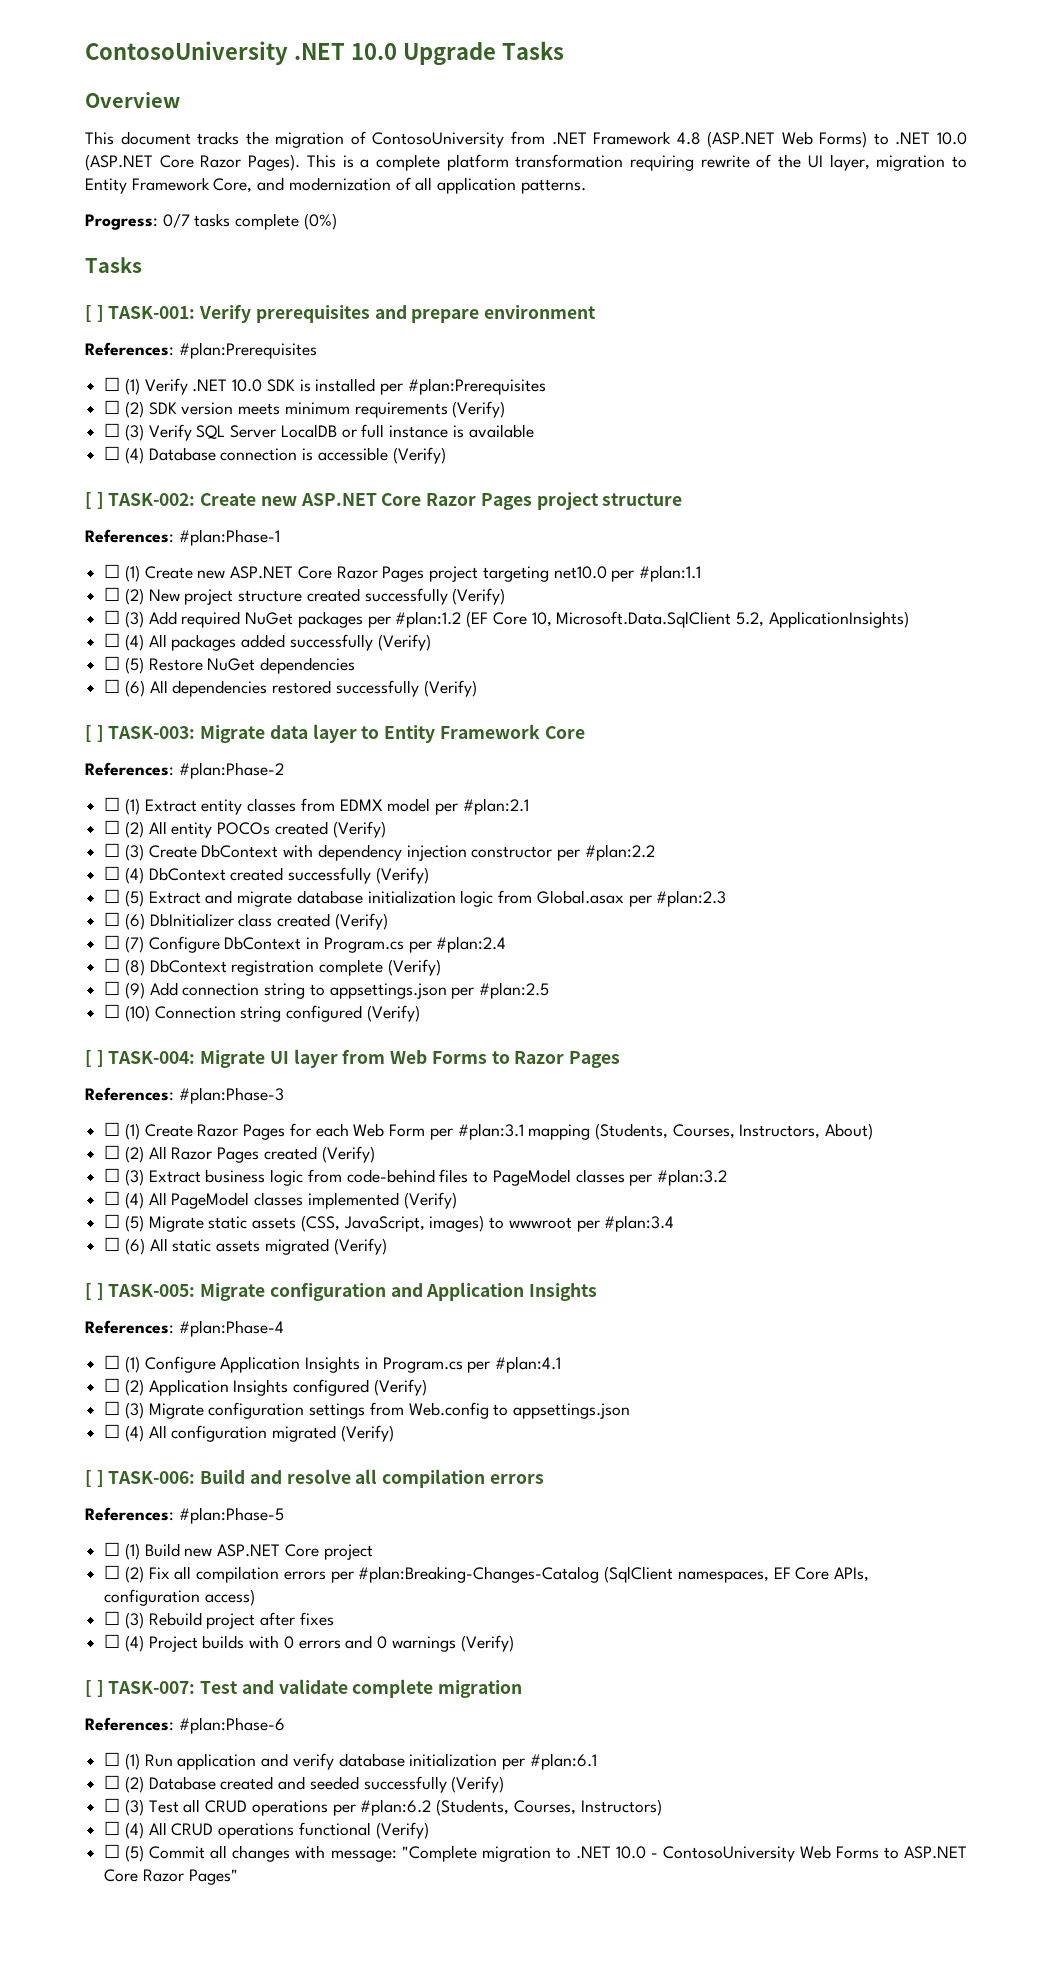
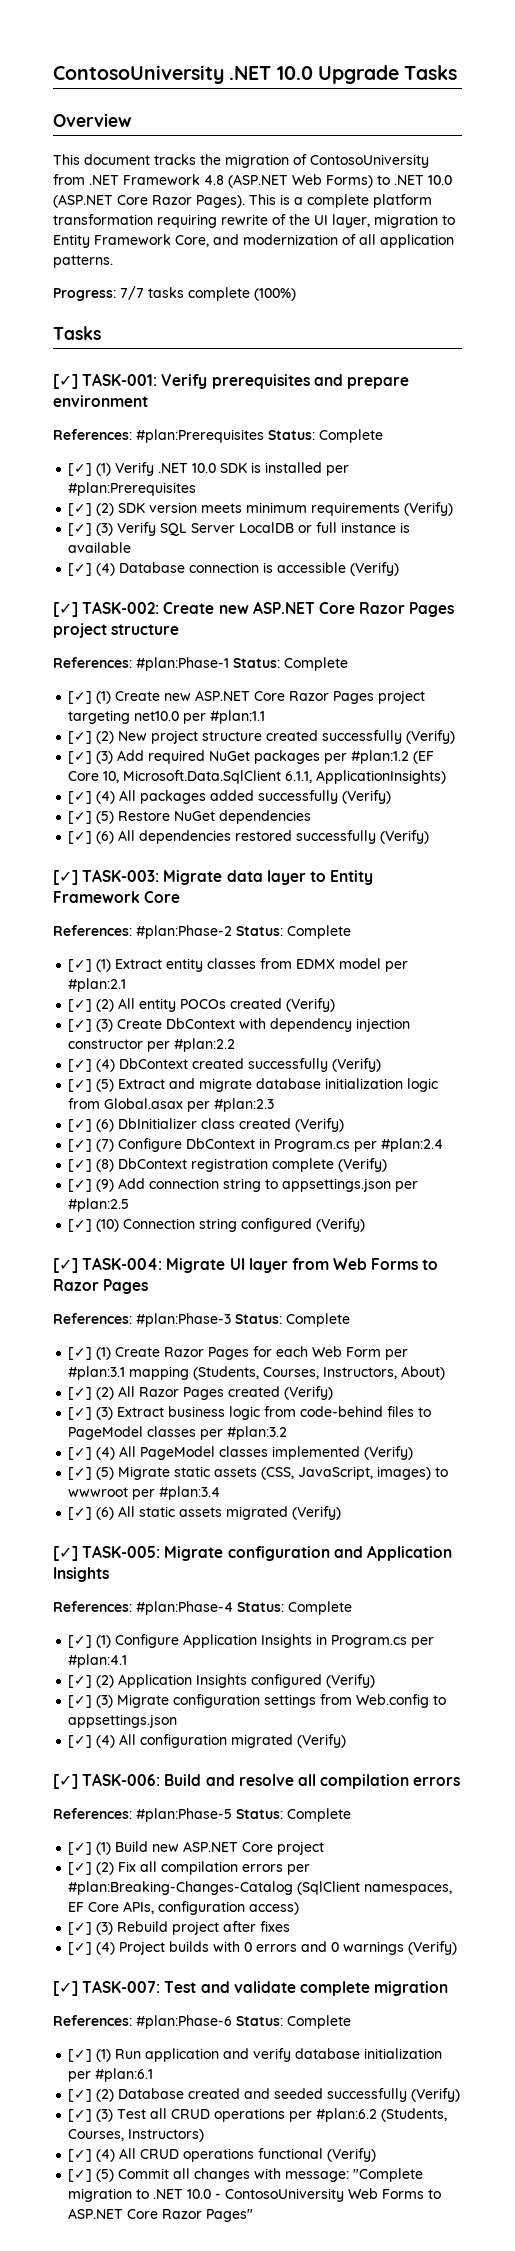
[162,213,190,228] 0/7 -> [120,286,144,300] 7/7
[303,213,337,230] [85,257,142,273] [85,305,104,322] (0%) // Tasks // [ ] -> [254,288,296,301] [53,326,101,340] [53,374,78,389] (100%) // Tasks // [✓]
[104,377,121,391] // ☐ -> [268,429,383,443] [68,463,93,476] Status: Complete // [✓]
[104,400,121,414] ☐ -> [68,503,93,516] [✓]
[104,423,121,437] ☐ -> [68,523,93,536] [✓]
[104,446,121,460] ☐ -> [68,563,93,576] [✓]
[85,492,104,509] [ ] -> [53,602,78,617] [✓]
[104,564,121,578] // ☐ -> [233,657,348,671] [68,691,93,704] Status: Complete // [✓]
[104,587,121,601] ☐ -> [68,731,93,744] [✓]
[104,610,121,624] ☐ -> [68,751,93,764] [✓]
[735,612,764,627] 5.2, -> [285,771,313,783] 6.1.1,
[104,633,121,647] ☐ -> [68,791,93,804] [✓]
[104,656,121,670] ☐ -> [68,811,93,824] [✓]
[104,679,121,693] ☐ -> [68,831,93,844] [✓]
[85,725,104,742] [ ] -> [53,870,78,885] [✓]
[104,797,121,811] // ☐ -> [236,925,351,939] [68,959,93,972] Status: Complete // [✓]
[104,820,121,834] ☐ -> [68,999,93,1012] [✓]
[104,843,121,857] ☐ -> [68,1019,93,1032] [✓]
[104,866,121,880] ☐ -> [68,1059,93,1072] [✓]
[104,889,121,903] ☐ -> [68,1079,93,1092] [✓]
[104,912,121,926] ☐ -> [68,1119,93,1132] [✓]
[104,935,121,949] ☐ -> [68,1139,93,1152] [✓]
[104,958,121,972] ☐ -> [68,1159,93,1172] [✓]
[104,981,121,995] ☐ -> [68,1179,93,1192] [✓]
[104,1004,121,1018] ☐ -> [68,1219,93,1232] [✓]
[85,1050,104,1067] [ ] -> [53,1258,78,1273] [✓]
[104,1122,121,1136] // ☐ -> [235,1313,350,1327] [68,1347,93,1360] Status: Complete // [✓]
[104,1145,121,1159] ☐ -> [68,1387,93,1400] [✓]
[104,1168,121,1182] ☐ -> [68,1407,93,1420] [✓]
[104,1191,121,1205] ☐ -> [68,1447,93,1460] [✓]
[104,1214,121,1228] ☐ -> [68,1467,93,1480] [✓]
[104,1237,121,1251] ☐ -> [68,1507,93,1520] [✓]
[85,1283,104,1300] [ ] -> [53,1546,78,1561] [✓]
[104,1355,121,1369] // ☐ -> [237,1601,352,1615] [68,1635,93,1648] Status: Complete // [✓]
[104,1378,121,1392] ☐ -> [68,1675,93,1688] [✓]
[104,1401,121,1415] ☐ -> [68,1695,93,1708] [✓]
[104,1424,121,1438] ☐ -> [68,1735,93,1748] [✓]
[85,1470,104,1487] [ ] -> [53,1774,78,1789] [✓]
[104,1542,121,1556] // ☐ -> [236,1808,351,1822] [68,1842,93,1855] Status: Complete // [✓]
[104,1565,121,1579] ☐ -> [68,1862,93,1875] [✓]
[104,1611,121,1625] ☐ -> [68,1922,93,1935] [✓]
[104,1634,121,1648] ☐ -> [68,1942,93,1955] [✓]
[85,1680,104,1697] [ ] -> [53,1981,78,1996] [✓]
[104,1752,121,1766] // ☐ -> [236,2015,351,2029] [68,2049,93,2062] Status: Complete // [✓]
[104,1775,121,1789] ☐ -> [68,2089,93,2102] [✓]
[104,1798,121,1812] ☐ -> [68,2109,93,2122] [✓]
[104,1821,121,1835] ☐ -> [68,2149,93,2162] [✓]
[104,1844,121,1858] ☐ -> [68,2169,93,2182] [✓]

